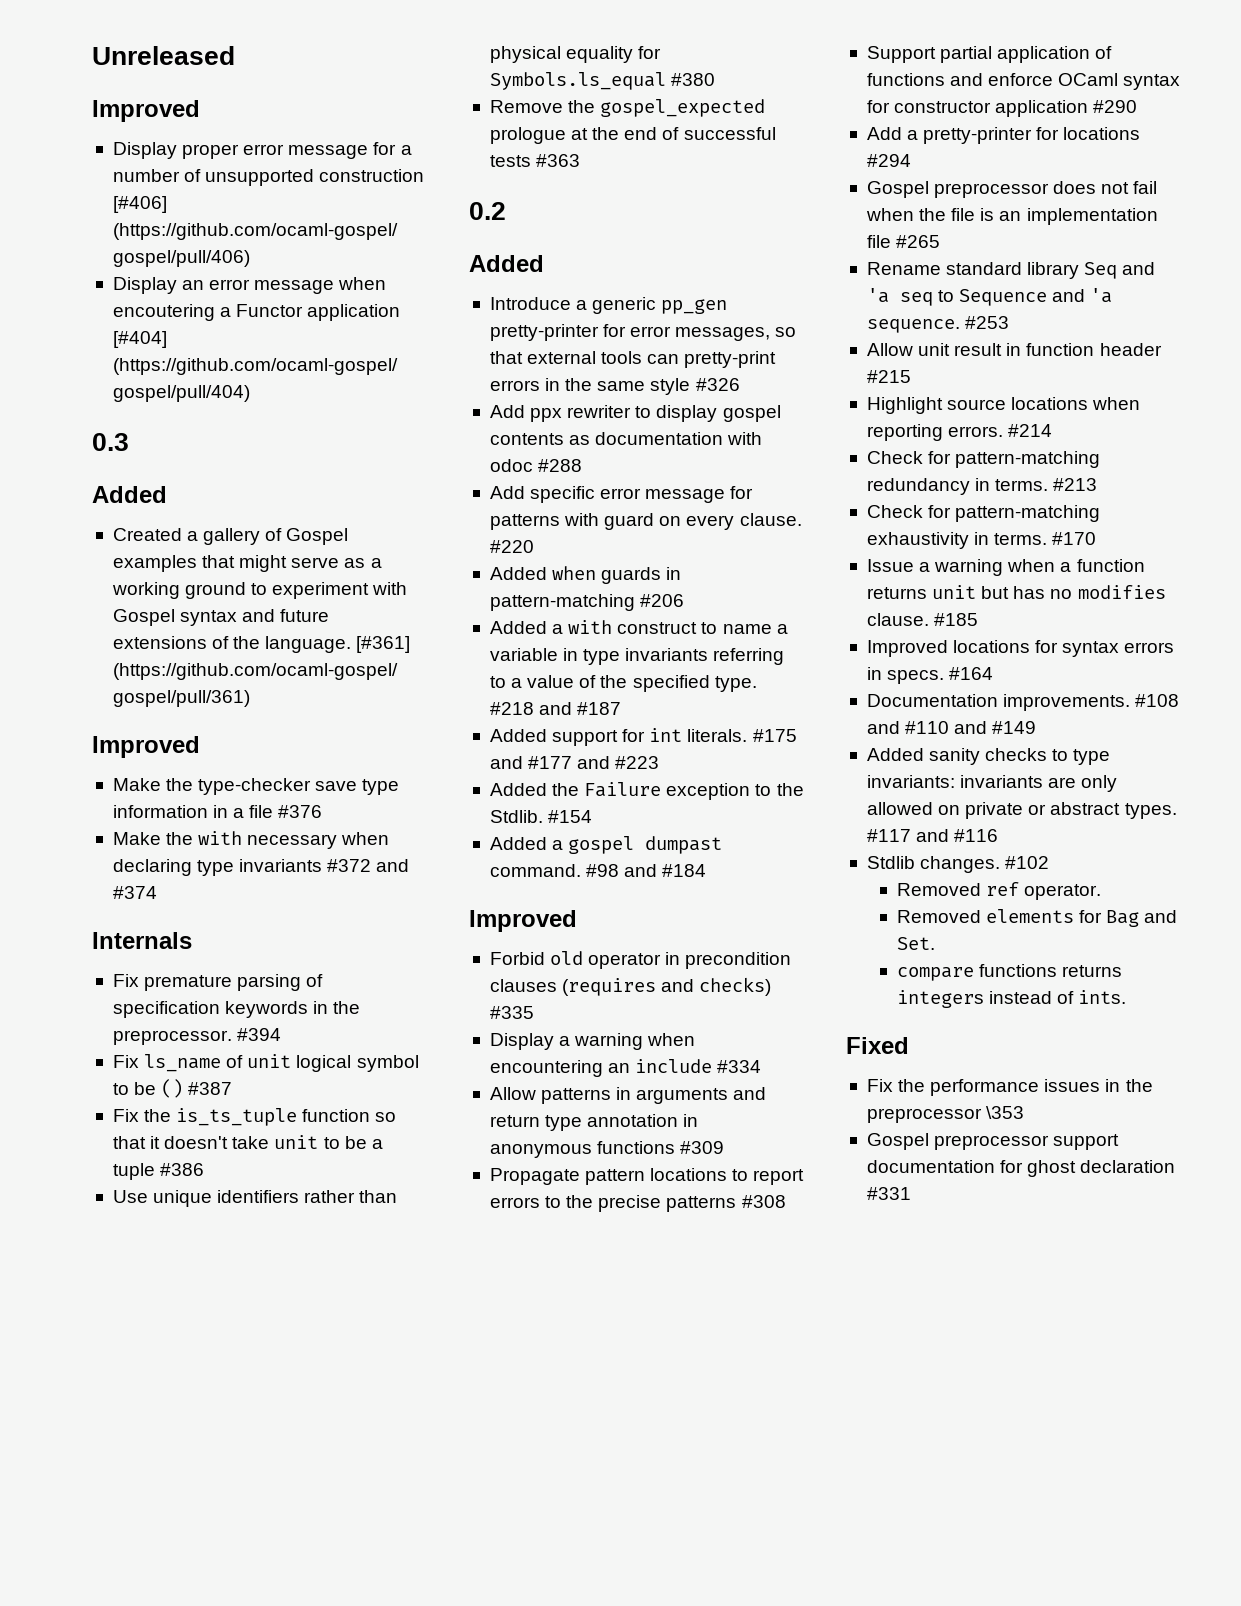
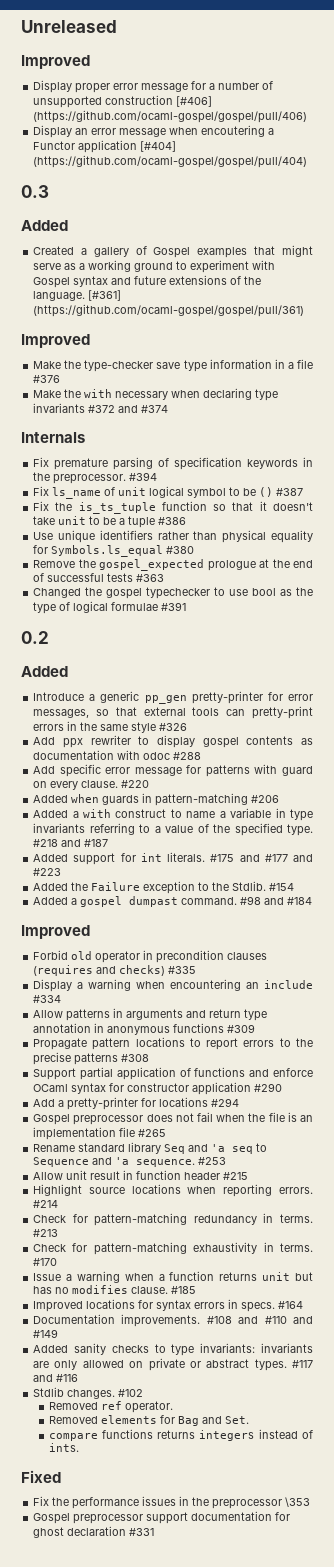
(581, 160) none -> [33,587,314,599] [33,601,187,614] // Changed the gospel typechecker to use bool as the type of logical formulae #391

